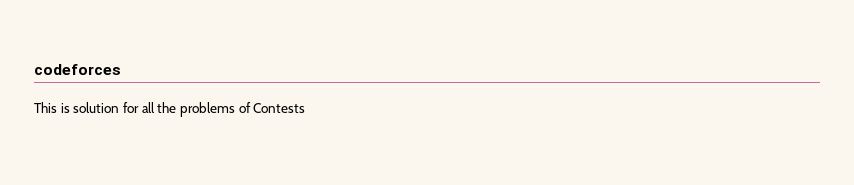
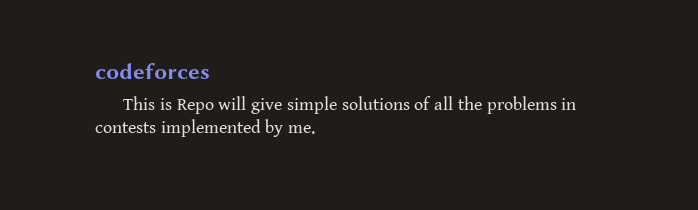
[73,102,306,117] solution for all the problems of Contests -> [176,96,577,114] [95,119,316,137] Repo will give simple solutions of all the problems in contests implemented by me.

